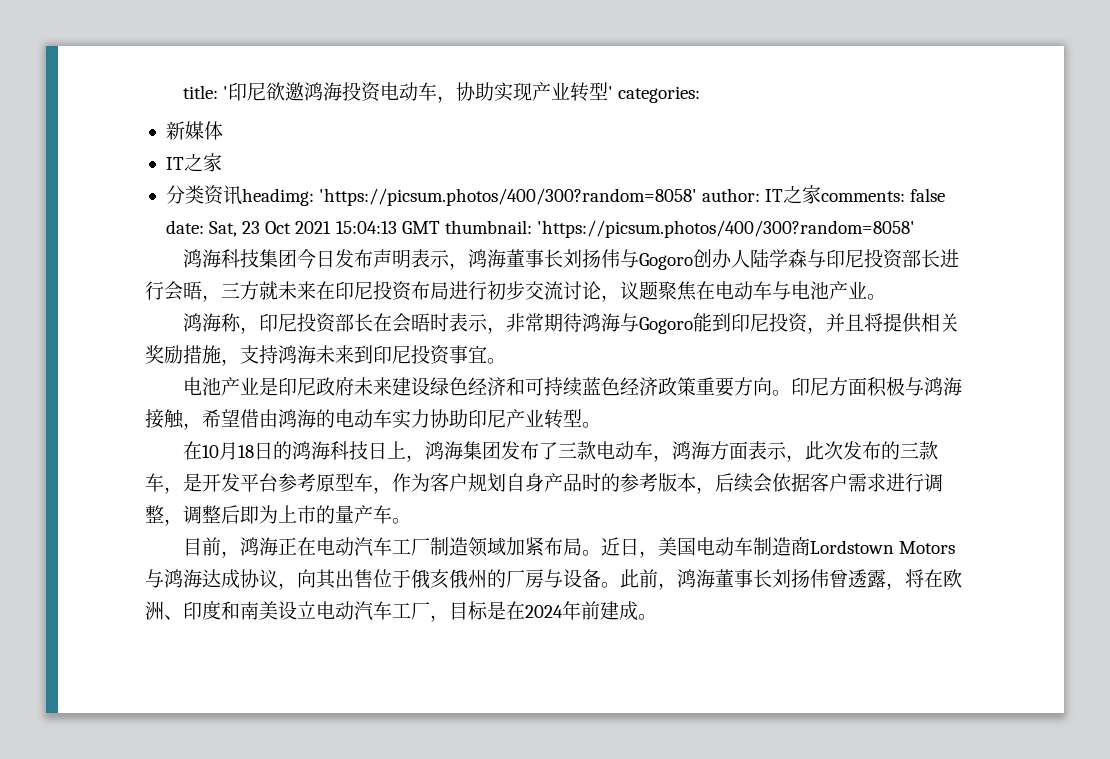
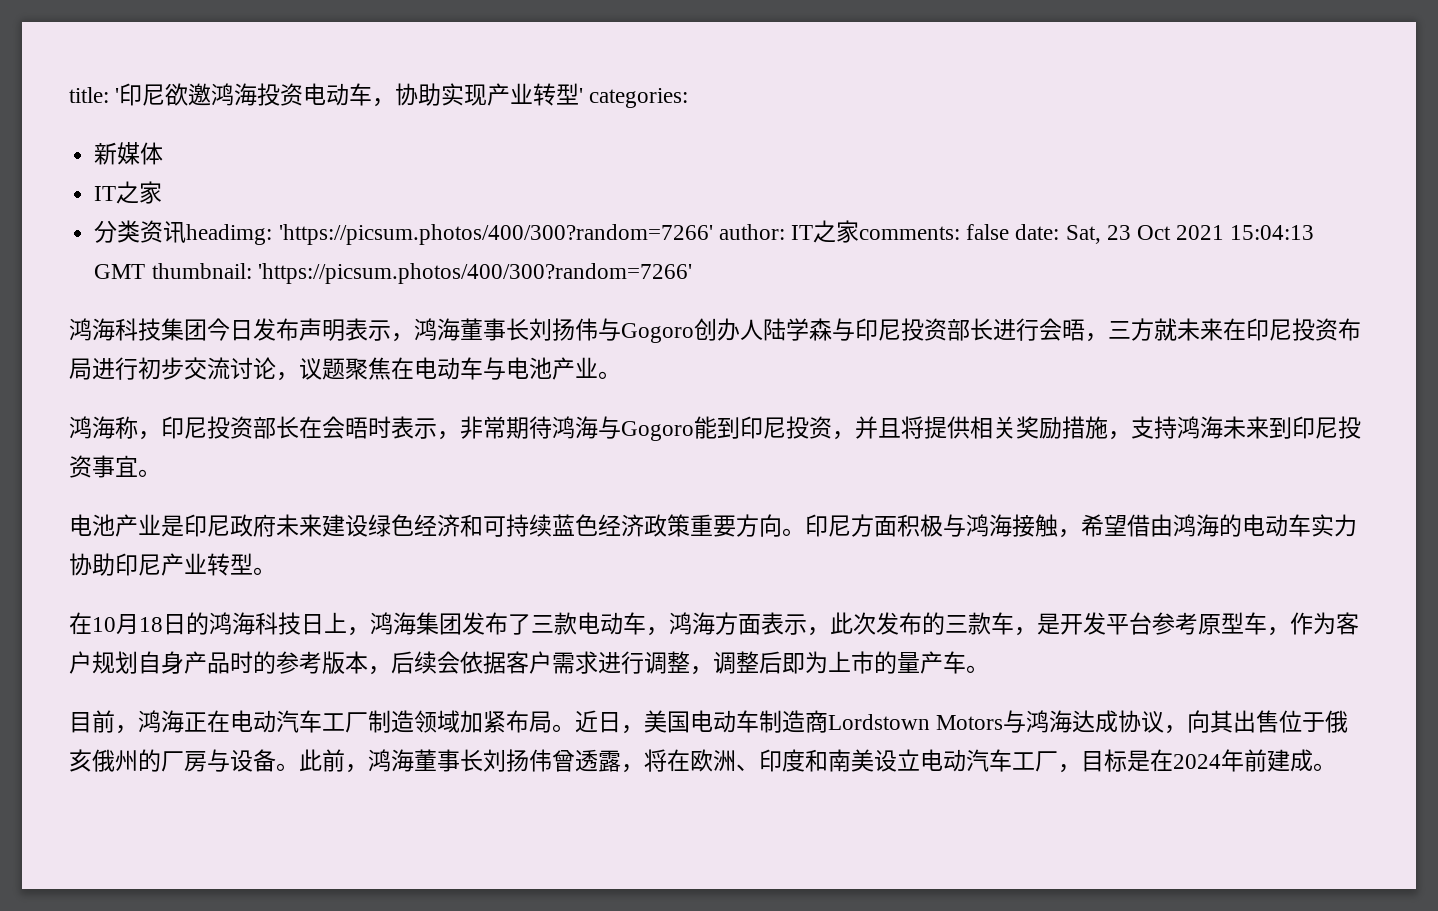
[319,188,698,206] 'https://picsum.photos/400/300?random=8058' -> [278,224,713,245] 'https://picsum.photos/400/300?random=7266'
[536,220,915,238] 'https://picsum.photos/400/300?random=8058' -> [257,263,692,284] 'https://picsum.photos/400/300?random=7266'

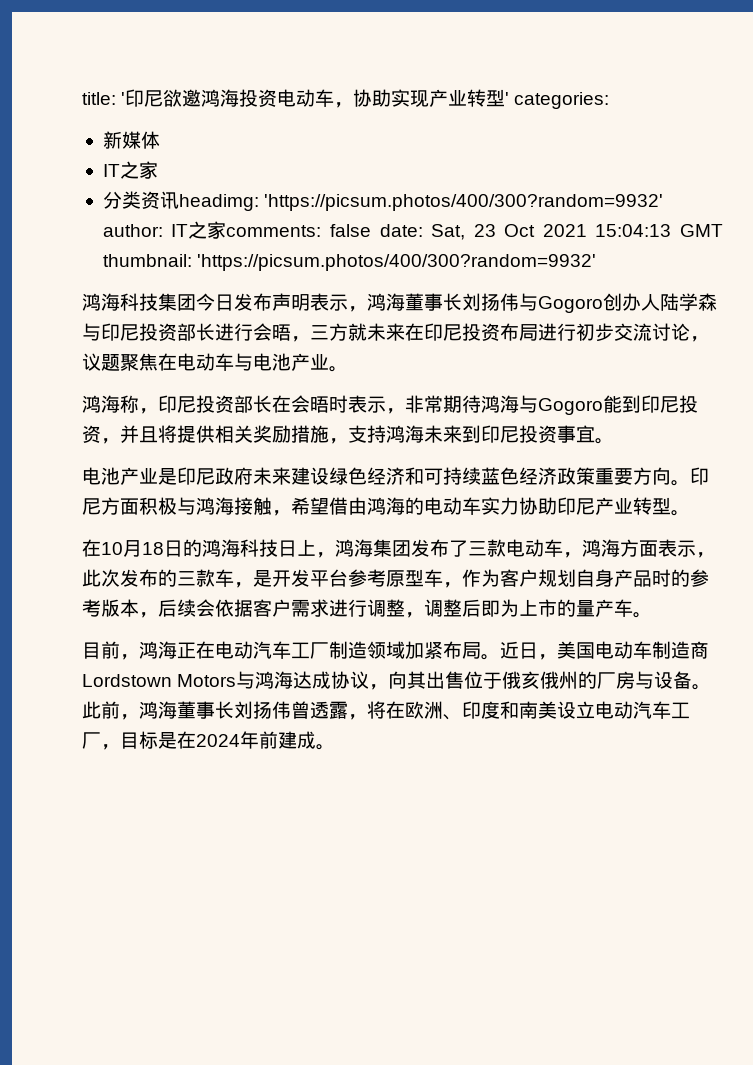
[278,224,713,245] 'https://picsum.photos/400/300?random=7266' -> [264,194,664,211] 'https://picsum.photos/400/300?random=9932'
[257,263,692,284] 'https://picsum.photos/400/300?random=7266' -> [197,254,597,271] 'https://picsum.photos/400/300?random=9932'

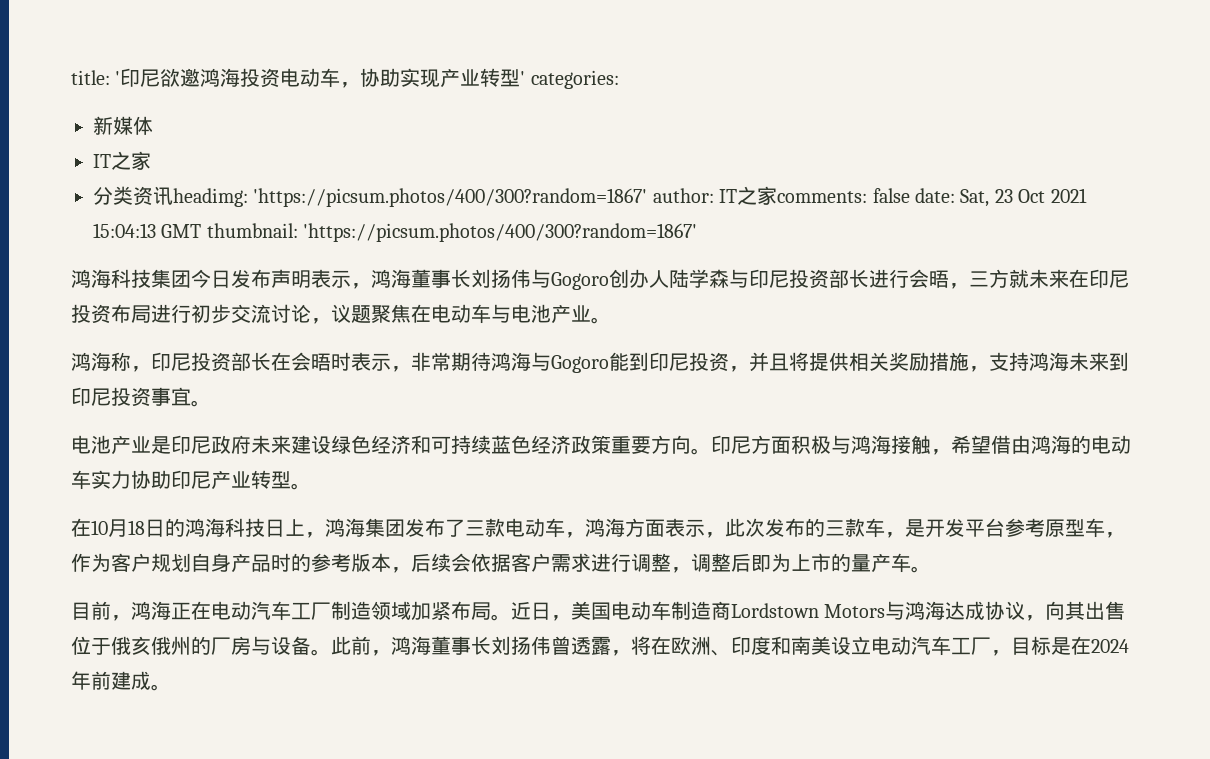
[264,194,664,211] 'https://picsum.photos/400/300?random=9932' -> [253,188,648,207] 'https://picsum.photos/400/300?random=1867'
[197,254,597,271] 'https://picsum.photos/400/300?random=9932' -> [303,223,698,242] 'https://picsum.photos/400/300?random=1867'

